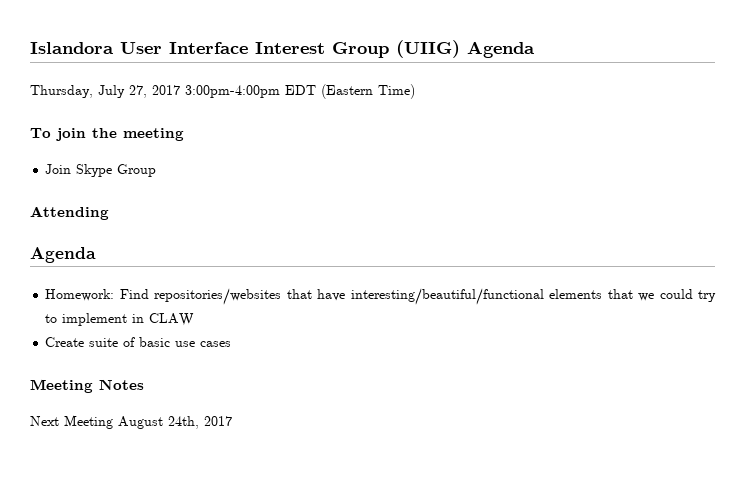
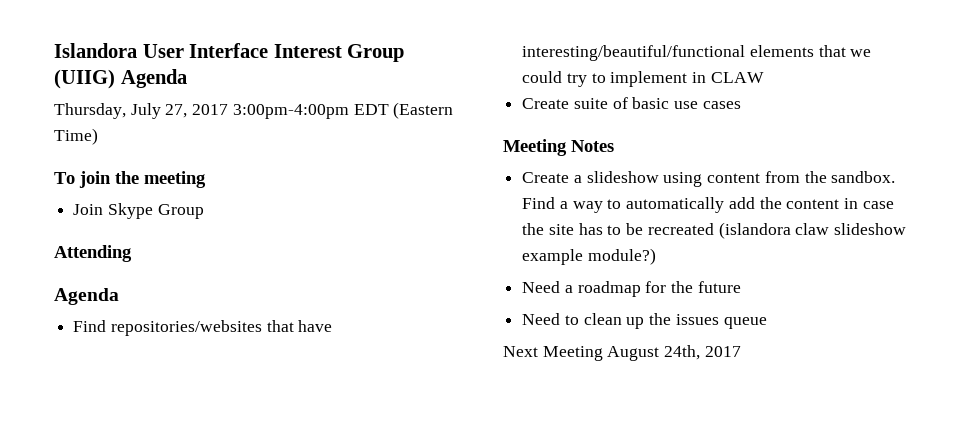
[45,289,115,301] Homework: -> (119, 296) none
(144, 384) none -> [522,171,896,187] [522,197,894,213] [522,222,907,239] [522,248,656,265] [522,281,741,297] [522,313,767,329] // Create a slideshow using content from the sandbox. Find a way to automatically add the content in case the site has to be recreated (islandora claw slideshow example module?) // Need a roadmap for the future // Need to clean up the issues queue

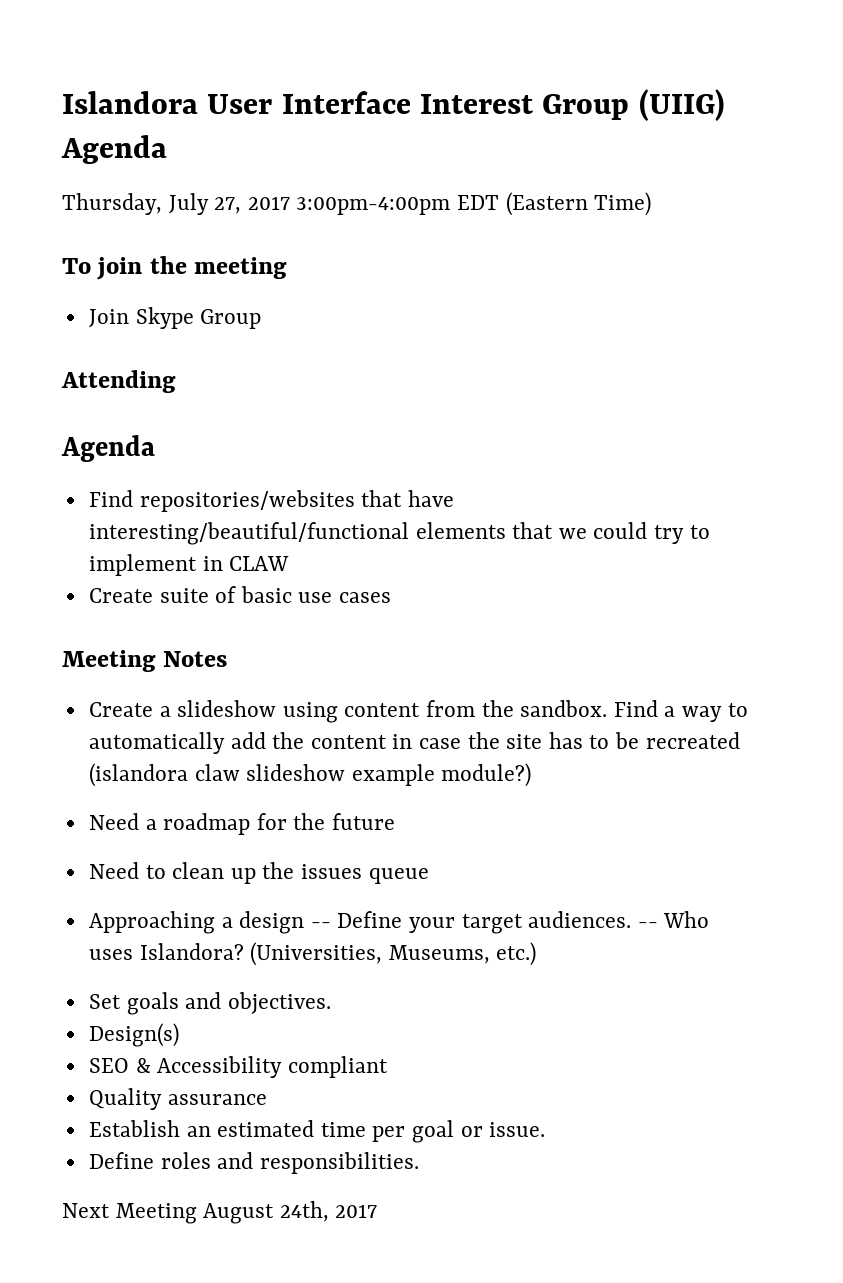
(767, 323) none -> [88,911,710,934] [88,942,537,966] [88,992,331,1015] [88,1023,179,1047] [88,1056,388,1078] [88,1088,267,1110] [88,1120,546,1143] [88,1152,419,1174] // Approaching a design -- Define your target audiences. -- Who uses Islandora? (Universities, Museums, etc.) // Set goals and objectives. // Design(s) // SEO & Accessibility compliant // Quality assurance // Establish an estimated time per goal or issue. // Define roles and responsibilities.

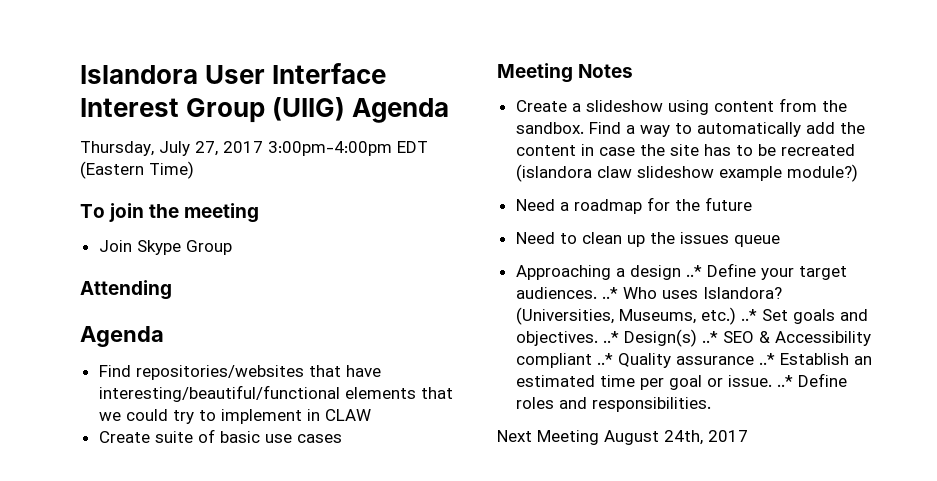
[310,922,331,928] -- -> [685,265,702,277] ..*
[637,922,658,928] -- -> [601,287,618,299] ..*
(537, 954) // -> [740,309,757,321] ..*
(331, 1003) // -> [602,331,619,343] ..*
(179, 1035) // -> [701,331,718,343] ..*
(388, 1067) // -> [596,353,613,365] ..*
(267, 1099) // -> [758,353,775,365] ..*
(546, 1129) // -> [776,375,793,387] ..*

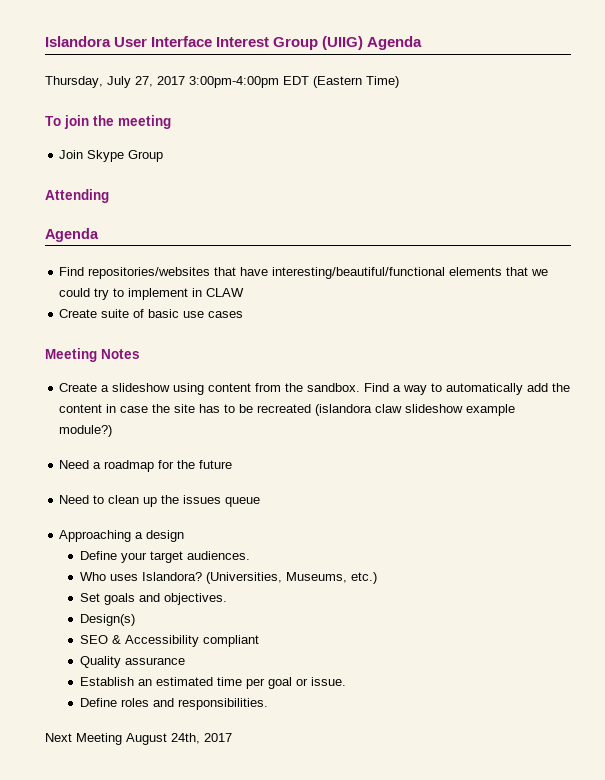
[685,265,702,277] ..* -> (185, 536) //
[601,287,618,299] ..* -> (251, 555) //
[740,309,757,321] ..* -> (378, 578) //
[602,331,619,343] ..* -> (228, 599) //
[701,331,718,343] ..* -> (136, 620) //
[596,353,613,365] ..* -> (260, 641) //
[758,353,775,365] ..* -> (186, 661) //
[776,375,793,387] ..* -> (347, 681) //

